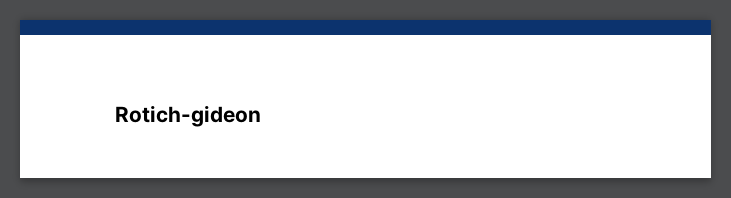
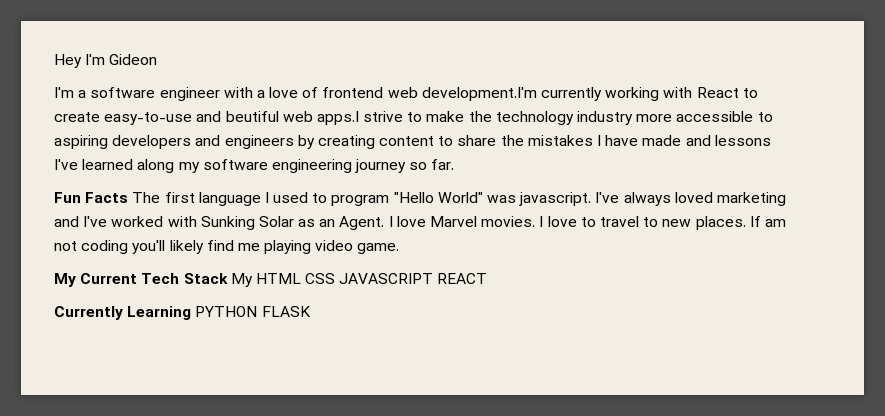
[115,105,261,127] Rotich-gideon -> [54,54,158,68] [54,87,758,101] [54,111,773,125] [54,135,771,149] [54,159,455,173] [54,192,786,206] [54,216,786,230] [54,240,400,254] [54,273,488,287] [54,306,311,320] Hey I'm Gideon // I'm a software engineer with a love of frontend web development.I'm currently working with React to create easy-to-use and beutiful web apps.I strive to make the technology industry more accessible to aspiring developers and engineers by creating content to share the mistakes I have made and lessons I've learned along my software engineering journey so far. // Fun Facts The first language I used to program "Hello World" was javascript. I've always loved marketing and I've worked with Sunking Solar as an Agent. I love Marvel movies. I love to travel to new places. If am not coding you'll likely find me playing video game. // My Current Tech Stack My HTML CSS JAVASCRIPT REACT // Currently Learning PYTHON FLASK

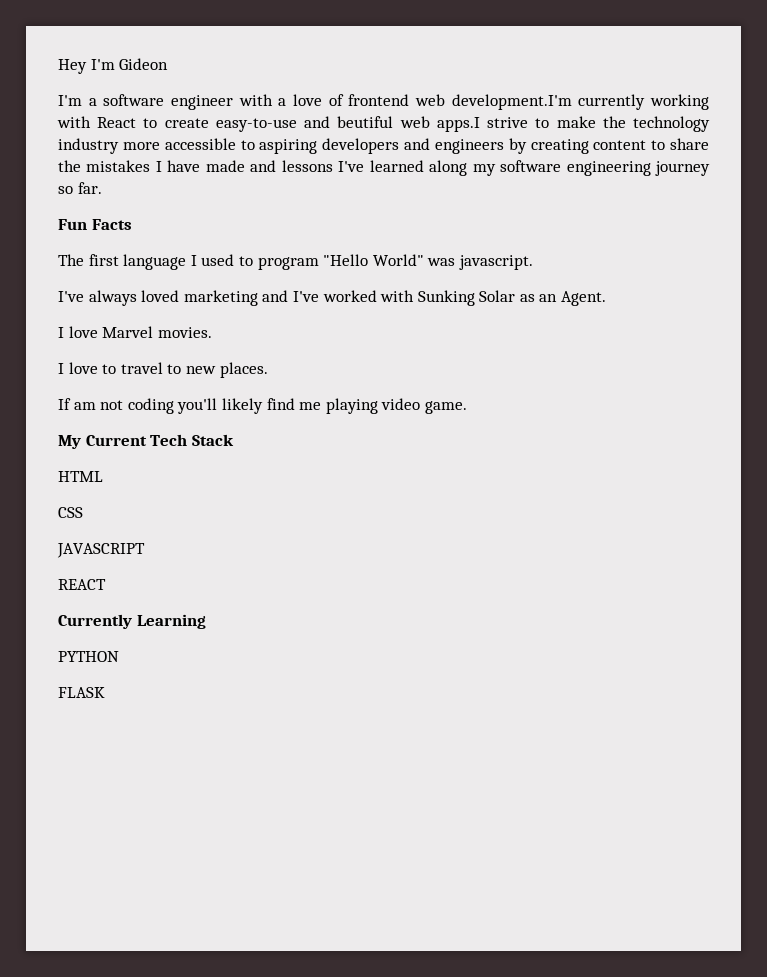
(129, 197) none -> (132, 224) //
(592, 199) none -> (533, 262) //
(385, 223) none -> (607, 298) //
(536, 221) none -> (212, 332) //
(746, 223) none -> (268, 370) //
[230,273,253,287] My -> (234, 440) //
(301, 278) none -> (103, 476) //
(336, 278) none -> (83, 512) //
(434, 278) none -> (145, 550) //
(192, 313) none -> (206, 621) //
(258, 311) none -> (119, 656) //

